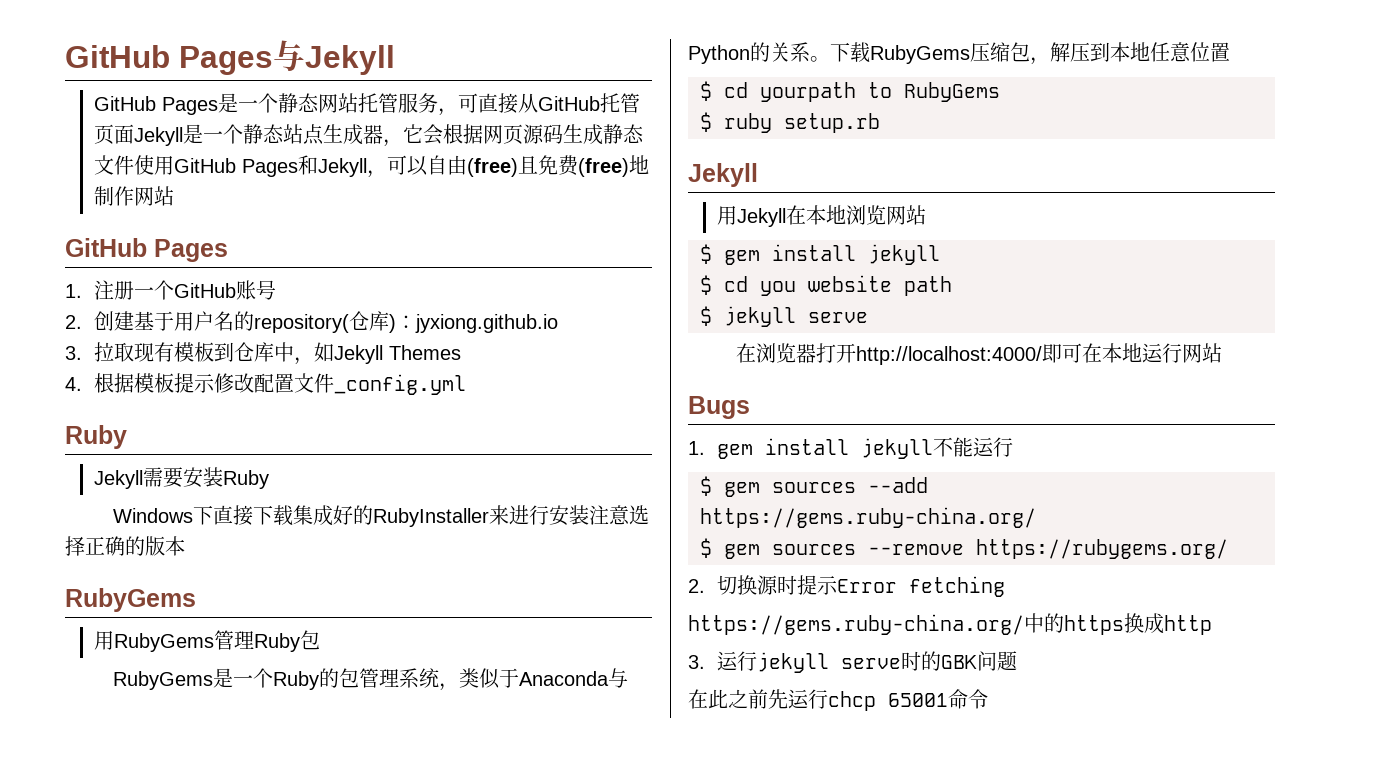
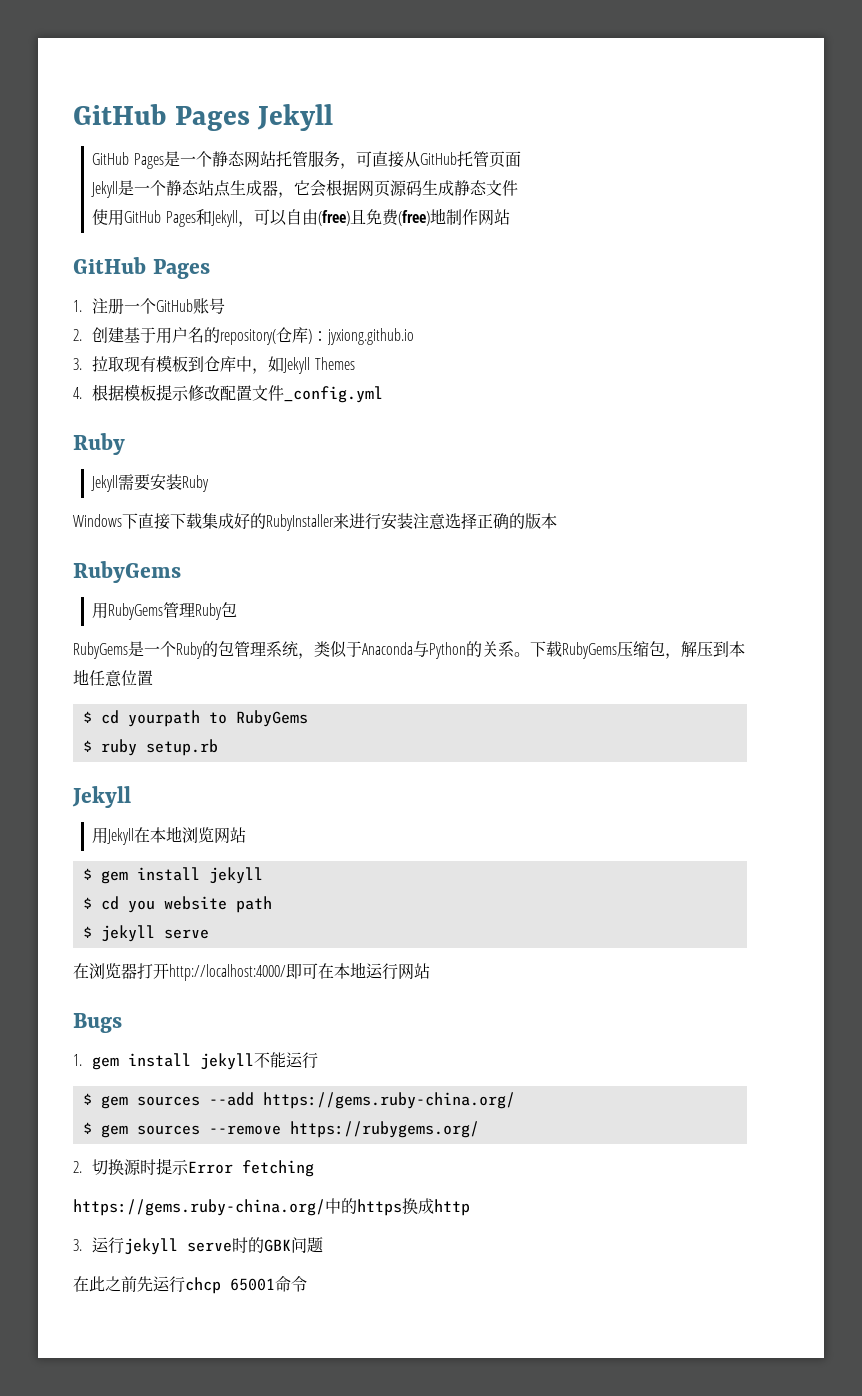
[65,40,305,75] GitHub Pages与 -> [73,104,250,131] GitHub Pages
(134, 134) none -> (521, 159) //
(134, 165) none -> (519, 188) //

